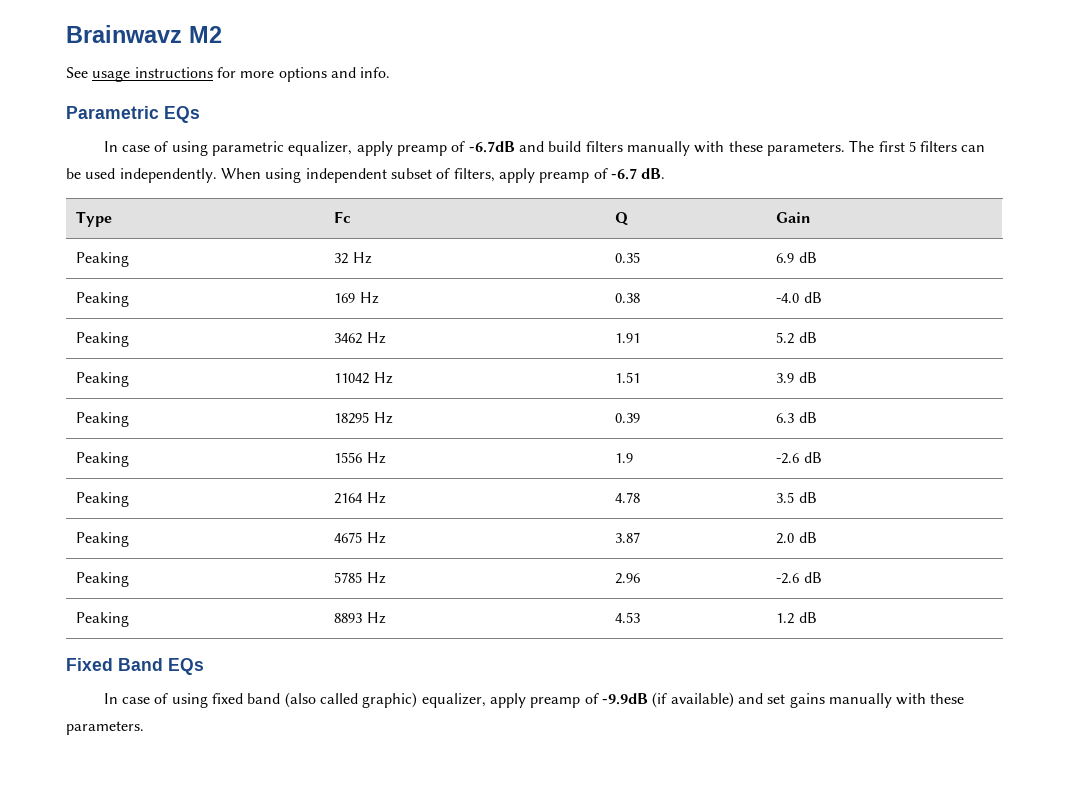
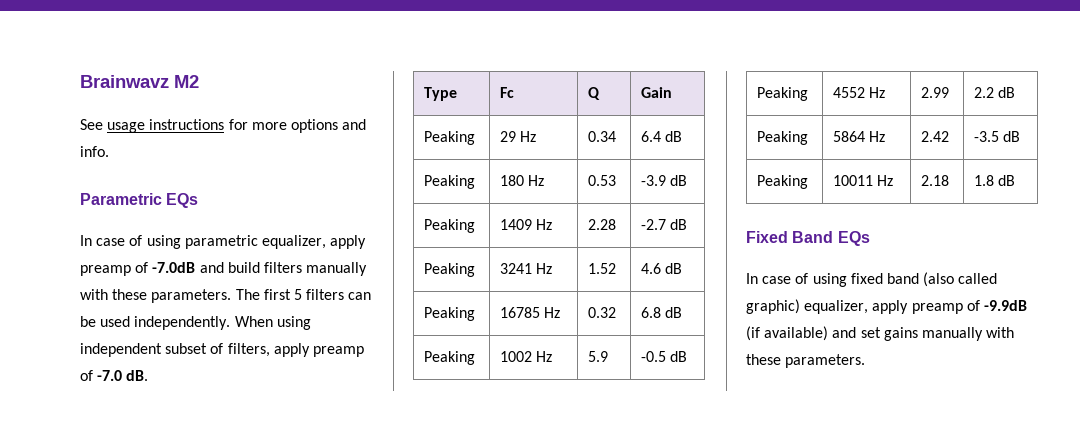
[468,141,515,153] -6.7dB -> [152,262,196,273] -7.0dB
[610,168,637,180] -6.7 -> [97,370,123,381] -7.0
[334,252,372,264] [615,252,641,263] [776,252,817,263] [76,292,130,307] [334,292,379,304] [615,293,641,303] [776,292,822,303] [76,332,130,347] [334,332,386,344] [615,333,641,343] [776,332,817,344] [76,372,130,387] [334,372,393,384] [615,372,641,383] [776,372,817,383] [76,412,130,427] [334,412,393,424] [615,413,641,423] [776,412,817,423] [76,452,130,467] [334,452,386,464] [615,453,634,463] [776,452,822,464] [76,492,130,507] [334,492,386,504] [615,492,641,503] [776,492,817,503] [76,532,130,547] [334,532,386,544] [615,532,641,543] [776,532,817,544] [76,572,130,587] [334,572,386,584] [615,573,641,584] [776,572,822,584] [76,612,130,627] [334,612,386,624] [615,612,641,623] [776,613,795,624] 32 Hz | 0.35 | 6.9 dB // Peaking | 169 Hz | 0.38 | -4.0 dB // Peaking | 3462 Hz | 1.91 | 5.2 dB // Peaking | 11042 Hz | 1.51 | 3.9 dB // Peaking | 18295 Hz | 0.39 | 6.3 dB // Peaking | 1556 Hz | 1.9 | -2.6 dB // Peaking | 2164 Hz | 4.78 | 3.5 dB // Peaking | 4675 Hz | 3.87 | 2.0 dB // Peaking | 5785 Hz | 2.96 | -2.6 dB // Peaking | 8893 Hz | 4.53 | 1.2 -> [499,131,536,142] [587,131,616,142] [640,131,682,142] [423,175,475,189] [499,175,544,186] [587,175,616,186] [640,175,687,186] [423,219,475,233] [499,219,552,230] [587,219,616,230] [640,219,687,230] [423,263,475,277] [499,263,552,274] [587,263,616,274] [640,263,682,274] [423,307,475,321] [499,307,560,318] [587,307,616,318] [640,307,682,318] [423,351,475,365] [499,351,552,362] [587,351,608,362] [640,351,687,362] [756,87,808,101] [832,87,885,98] [920,87,949,98] [973,87,1015,98] [756,131,808,145] [832,131,885,142] [920,131,949,142] [973,131,1020,142] [756,175,808,189] [832,175,893,186] [920,175,949,186] [973,175,994,186] 29 Hz | 0.34 | 6.4 dB // Peaking | 180 Hz | 0.53 | -3.9 dB // Peaking | 1409 Hz | 2.28 | -2.7 dB // Peaking | 3241 Hz | 1.52 | 4.6 dB // Peaking | 16785 Hz | 0.32 | 6.8 dB // Peaking | 1002 Hz | 5.9 | -0.5 dB // Peaking | 4552 Hz | 2.99 | 2.2 dB // Peaking | 5864 Hz | 2.42 | -3.5 dB // Peaking | 10011 Hz | 2.18 | 1.8

